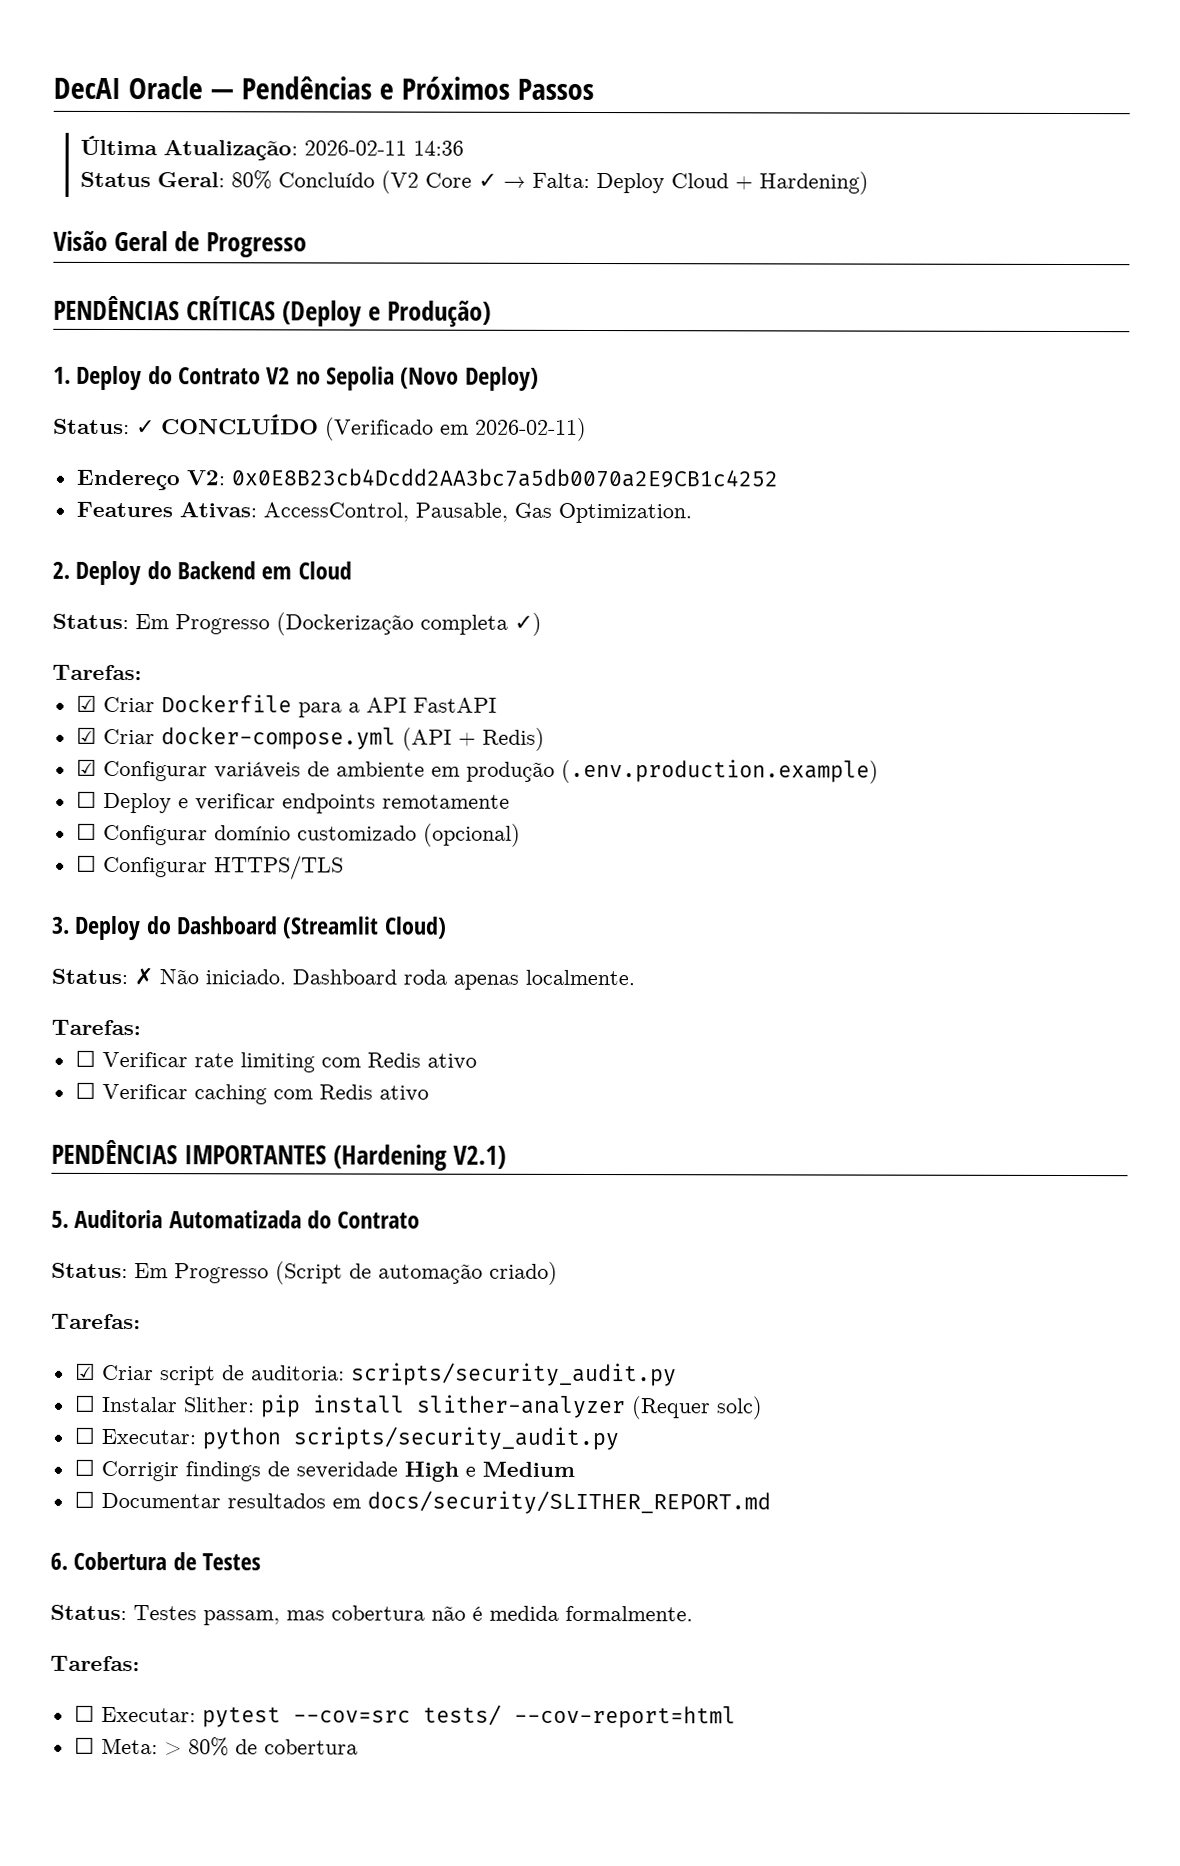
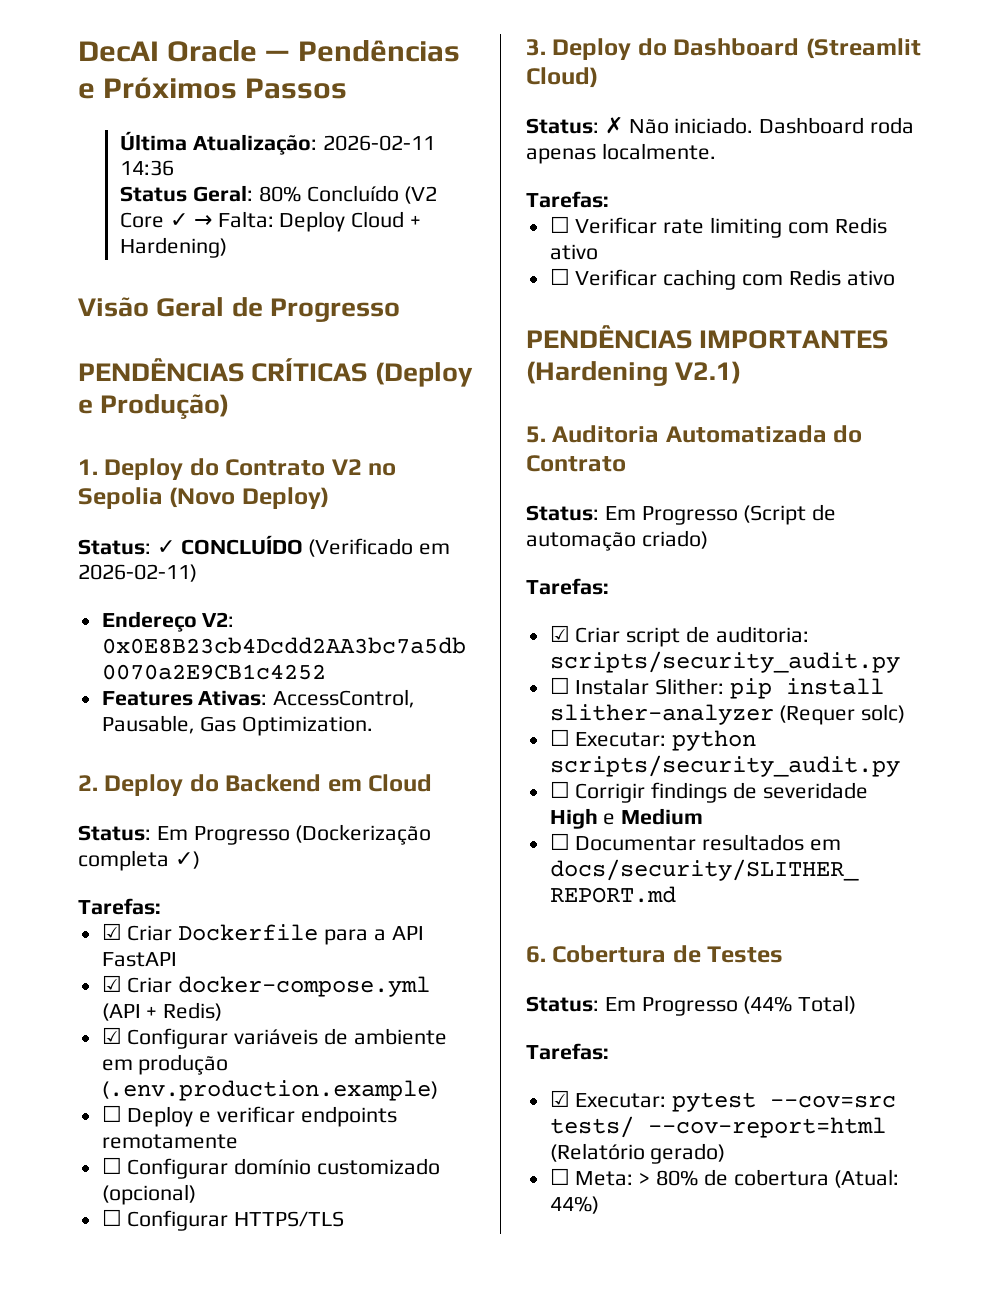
[133,1605,693,1626] [50,1655,140,1672] [73,1704,95,1722] Testes passam, mas cobertura não é medida formalmente. // Tarefas: // ☐ -> [604,995,857,1016] [526,1043,609,1060] [549,1090,570,1107] Em Progresso (44% Total) // Tarefas: // ☑
(736, 1717) none -> [549,1143,726,1164] (Relatório gerado)
(358, 1747) none -> [834,1169,900,1188] [549,1196,599,1214] (Atual: 44%)

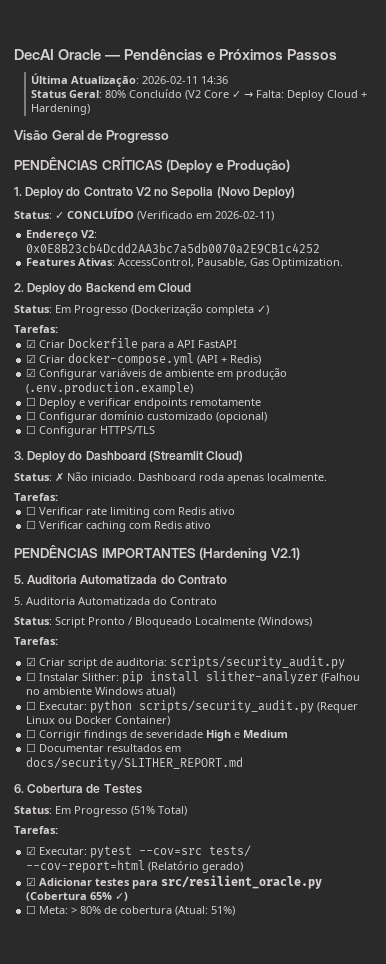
[526,504,837,525] [526,530,708,551] Status: Em Progresso (Script de automação criado) -> [14,597,217,605] [14,617,312,628] 5. Auditoria Automatizada do Contrato // Status: Script Pronto / Bloqueado Localmente (Windows)
[779,704,906,725] (Requer solc) -> [321,673,361,683] [26,687,176,697] (Falhou no ambiente Windows atual)
(900, 766) none -> [317,702,359,713] [26,716,171,726] (Requer Linux ou Docker Container)
[743,996,793,1014] (44% -> [131,806,155,816] (51%
(726, 1153) none -> [26,875,323,889] [26,892,129,901] // ☑ Adicionar testes para src/resilient_oracle.py (Cobertura 65% ✓)
[549,1196,599,1214] 44%) -> [211,906,236,916] 51%)

